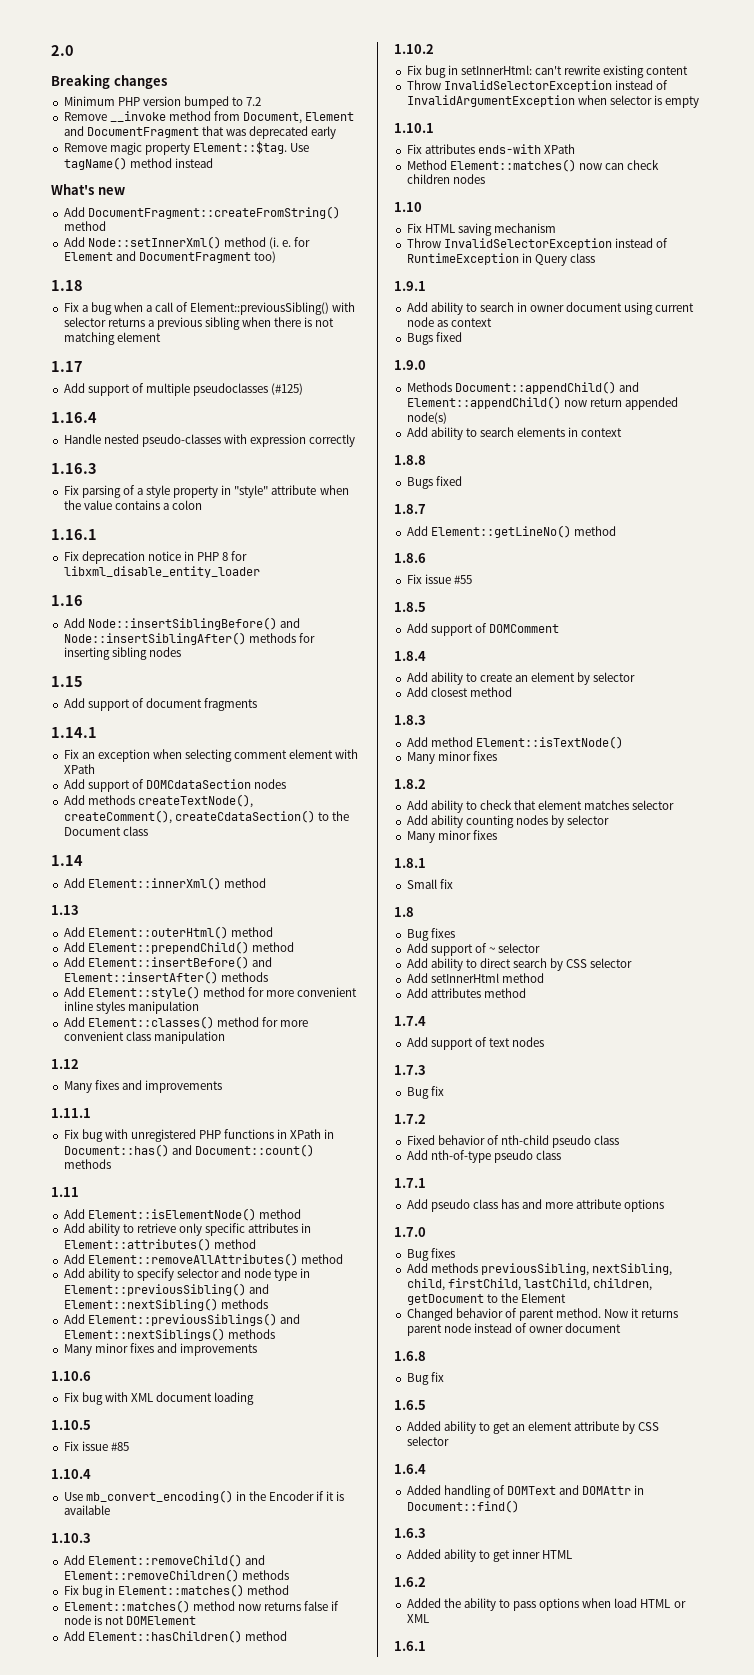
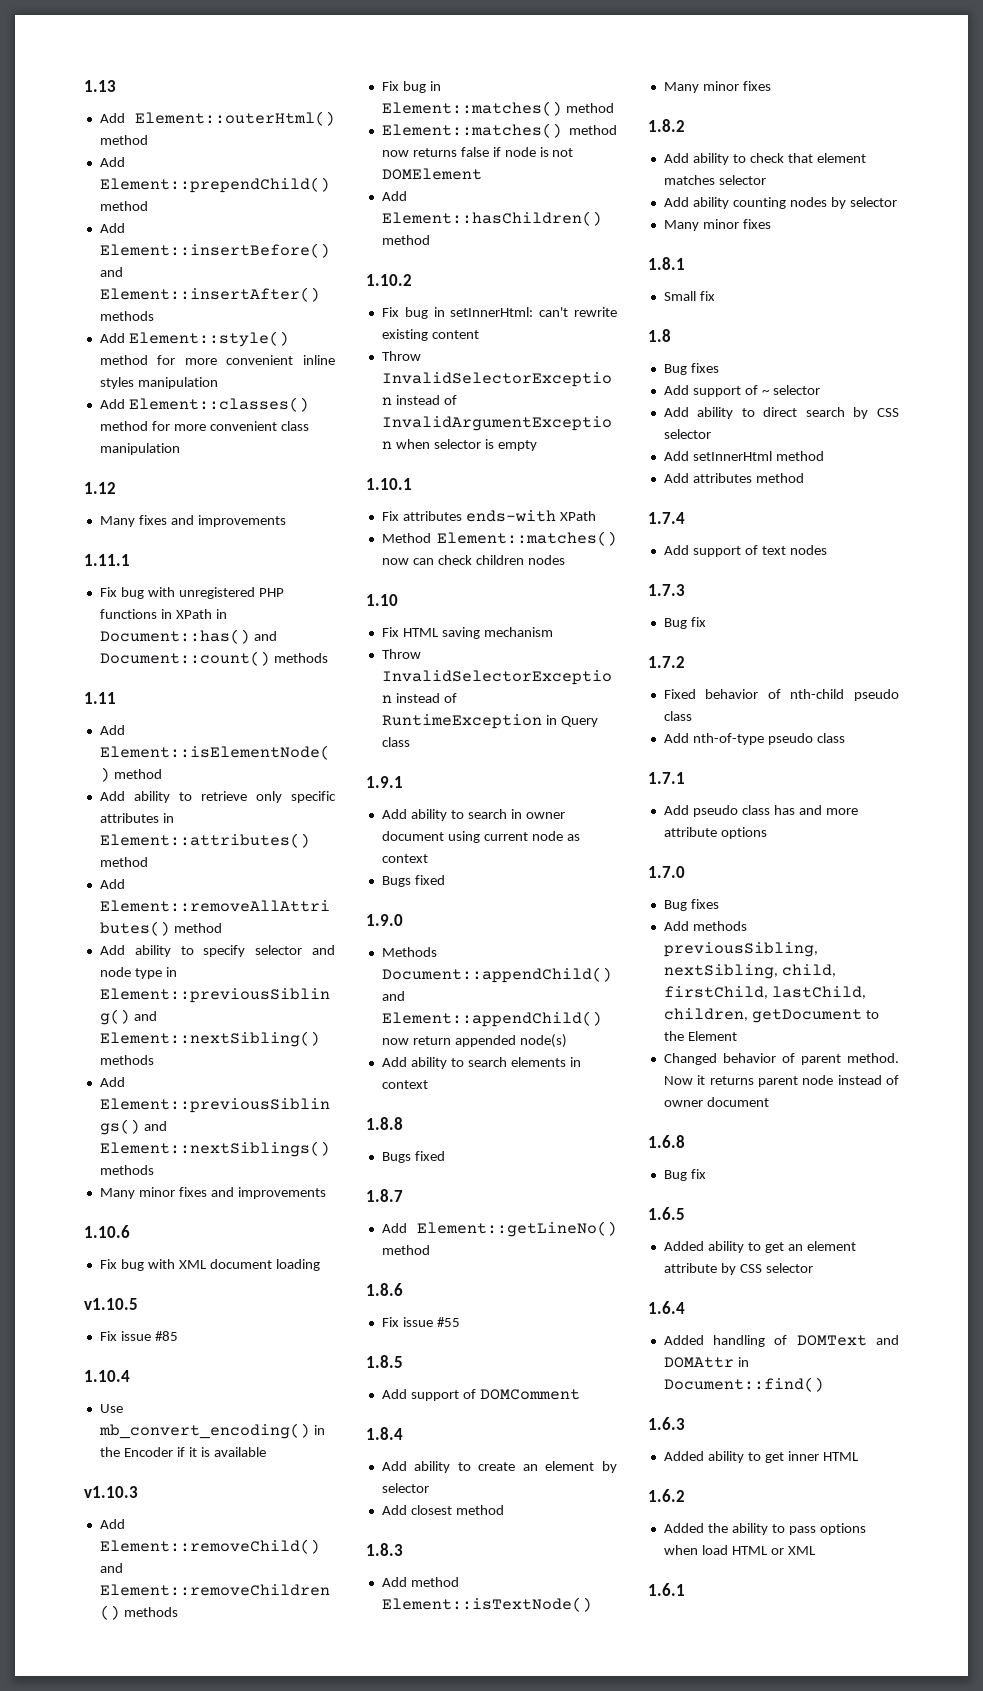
[51,45,74,56] [51,74,167,89] [63,96,262,109] [63,111,355,124] [63,126,337,139] [63,141,310,155] [63,157,213,170] [51,184,125,195] [63,206,340,219] [63,221,106,231] [63,236,311,249] [63,251,276,263] [51,280,83,291] [63,302,356,315] [63,317,335,330] [63,332,161,345] [51,361,83,372] [63,383,304,396] [51,412,97,423] [63,434,356,447] [51,463,97,474] [63,485,349,498] [63,500,203,510] [51,529,97,540] [63,551,248,564] [63,566,260,578] [51,595,83,606] [63,617,300,630] [63,632,315,645] [63,647,181,660] [51,676,83,687] [63,698,258,711] [51,727,97,738] [63,749,359,762] [63,764,95,774] [63,779,287,792] [63,794,253,808] [63,810,349,824] [63,826,148,836] [51,855,83,866] [63,877,266,890] 2.0 // Breaking changes // Minimum PHP version bumped to 7.2 // Remove __invoke method from Document, Element and DocumentFragment that was deprecated early // Remove magic property Element::$tag. Use tagName() method instead // What's new // Add DocumentFragment::createFromString() method // Add Node::setInnerXml() method (i. e. for Element and DocumentFragment too) // 1.18 // Fix a bug when a call of Element::previousSibling() with selector returns a previous sibling when there is not matching element // 1.17 // Add support of multiple pseudoclasses (#125) // 1.16.4 // Handle nested pseudo-classes with expression correctly // 1.16.3 // Fix parsing of a style property in "style" attribute when the value contains a colon // 1.16.1 // Fix deprecation notice in PHP 8 for libxml_disable_entity_loader // 1.16 // Add Node::insertSiblingBefore() and Node::insertSiblingAfter() methods for inserting sibling nodes // 1.15 // Add support of document fragments // 1.14.1 // Fix an exception when selecting comment element with XPath // Add support of DOMCdataSection nodes // Add methods createTextNode(), createComment(), createCdataSection() to the Document class // 1.14 // Add Element::innerXml() method // -> (84, 86) none
[51,1420,91,1430] 1.10.5 -> [84,1298,138,1310] v1.10.5
[51,1533,91,1543] 1.10.3 -> [84,1486,138,1498] v1.10.3

